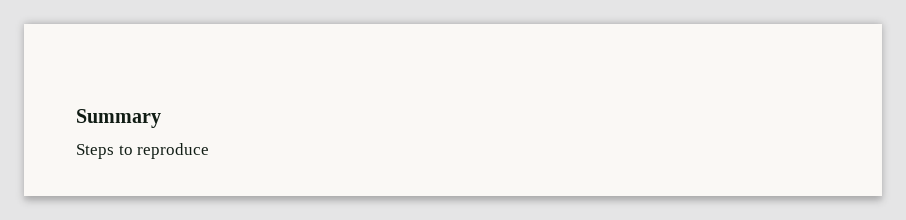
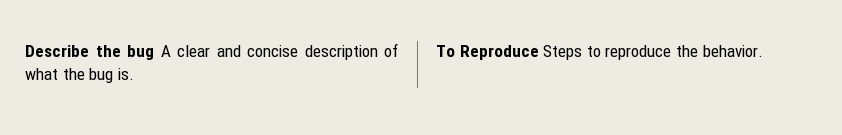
[76,109,161,128] Summary // -> [25,43,398,60] [25,68,134,83] [436,45,539,60] Describe the bug A clear and concise description of what the bug is. // To Reproduce
(210, 151) none -> [675,45,763,57] the behavior.

